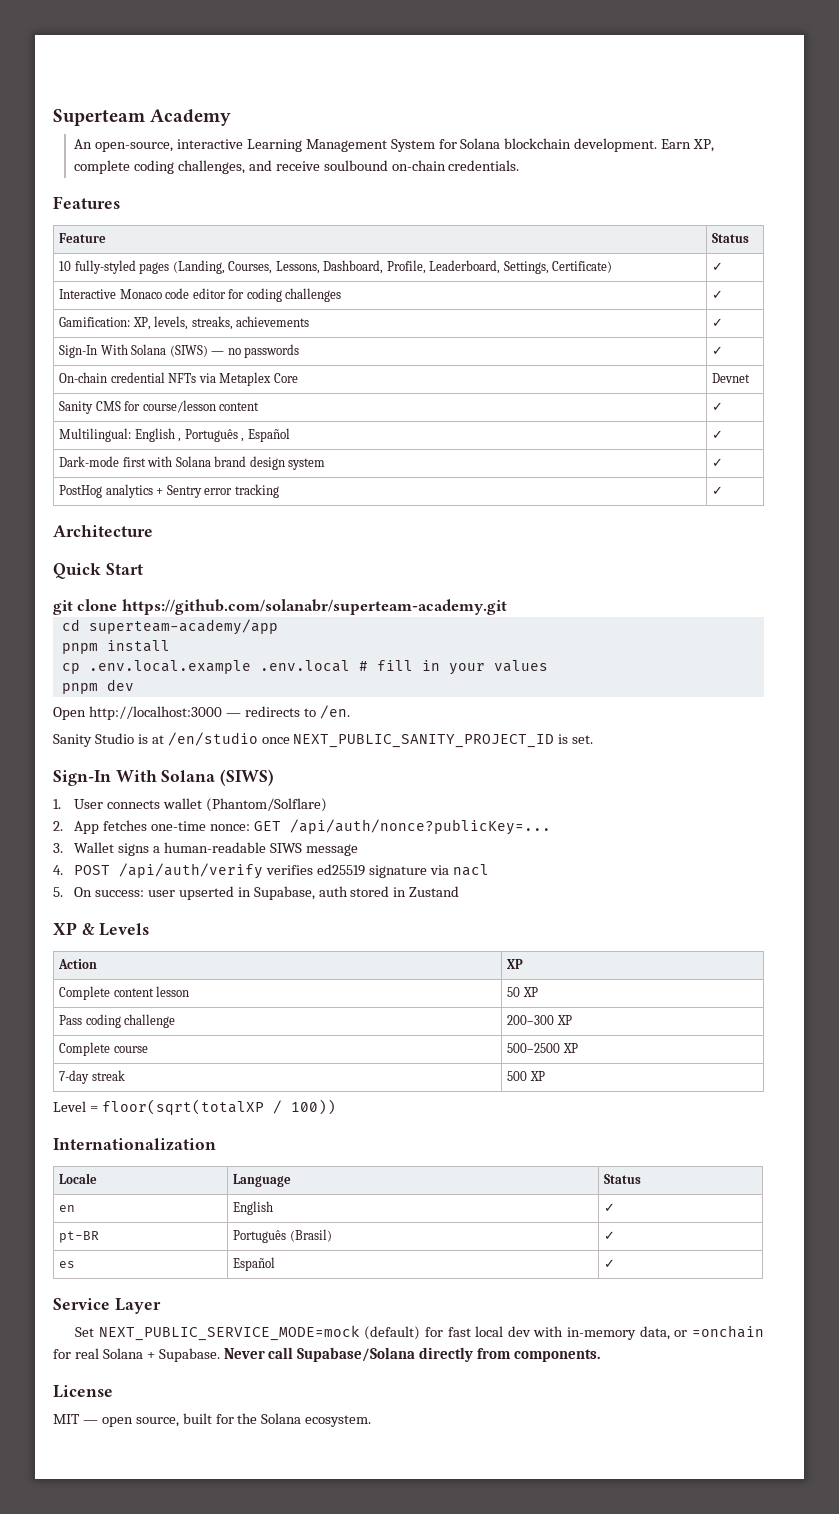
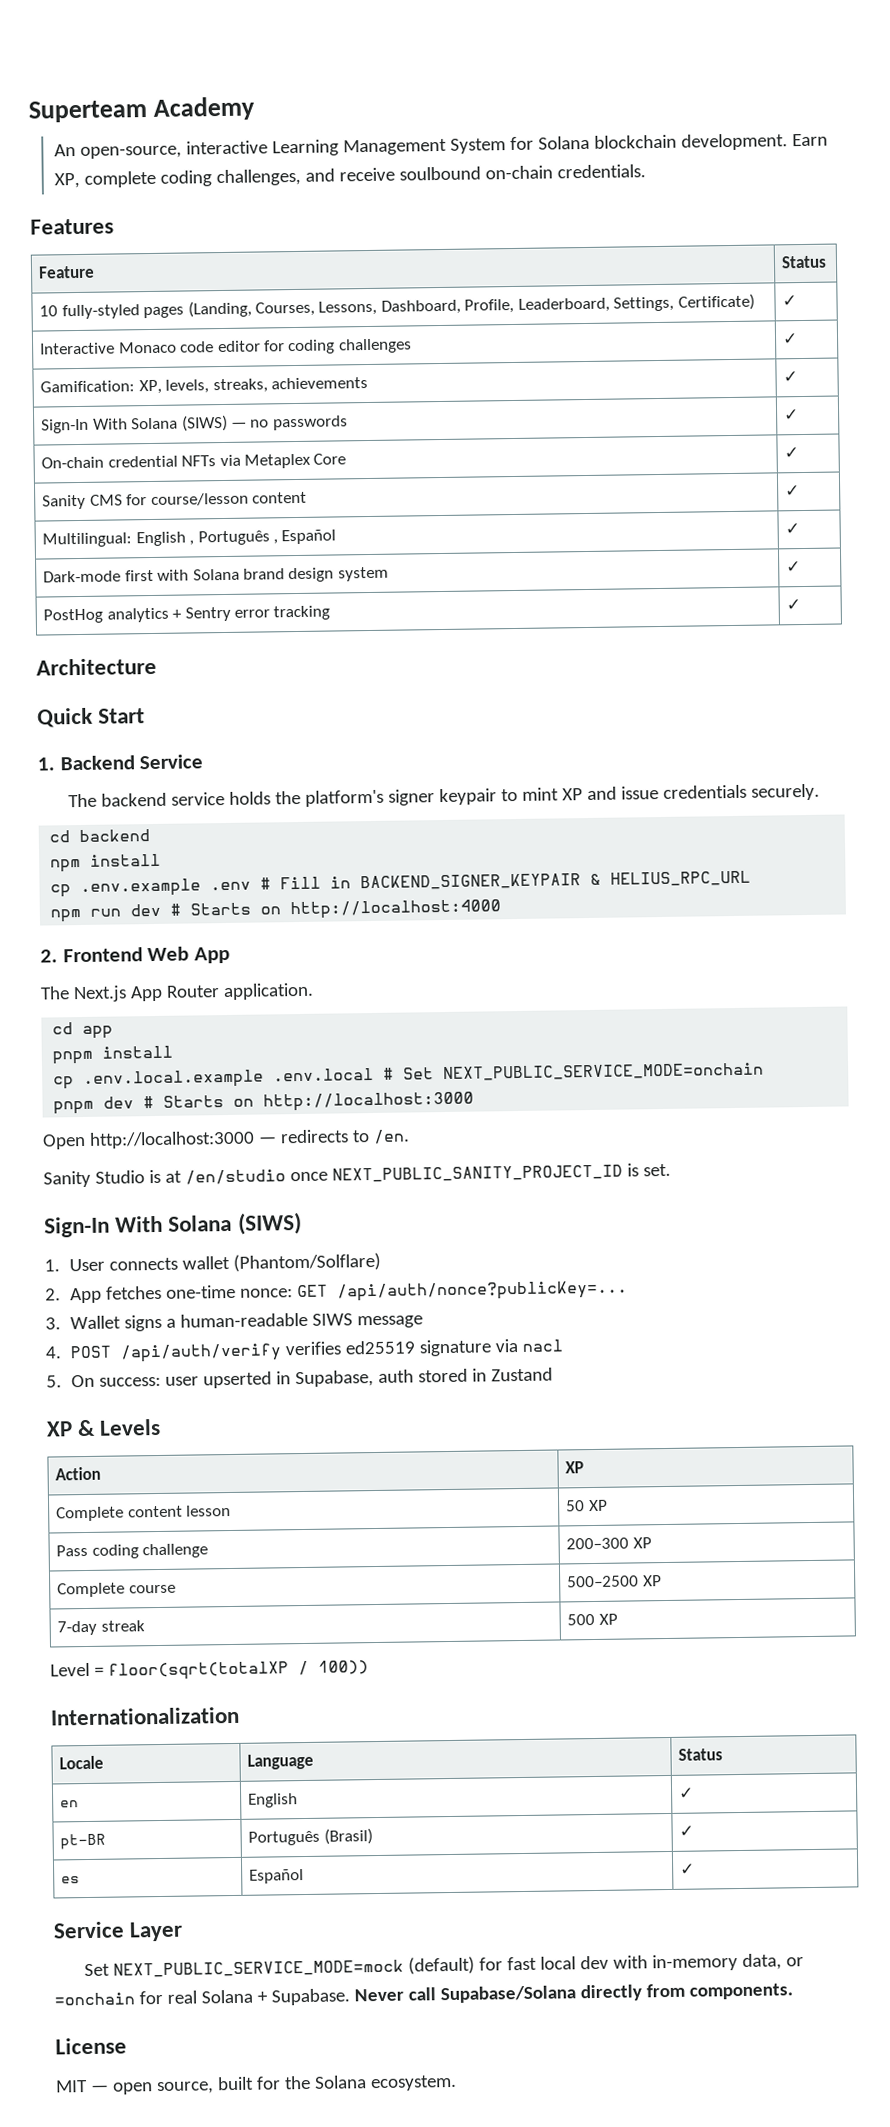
[712,373,751,383] Devnet -> [784,447,800,459] ✓
[53,599,507,615] [61,619,278,635] git clone https://github.com/solanabr/superteam-academy.git // cd superteam-academy/app -> [37,754,204,771] [68,783,821,808] [49,829,151,843] [50,853,162,873] [50,870,752,898] [50,899,502,923] [40,946,230,964] [40,982,314,1003] [52,1022,114,1039] 1. Backend Service // The backend service holds the platform's signer keypair to mint XP and issue credentials securely. // cd backend // npm install // cp .env.example .env # Fill in BACKEND_SIGNER_KEYPAIR & HELIUS_RPC_URL // npm run dev # Starts on http://localhost:4000 // 2. Frontend Web App // The Next.js App Router application. // cd app
[376,660,548,675] [61,679,134,694] fill in your values // pnpm dev -> [403,1062,765,1082] [53,1091,475,1115] Set NEXT_PUBLIC_SERVICE_MODE=onchain // pnpm dev # Starts on http://localhost:3000

